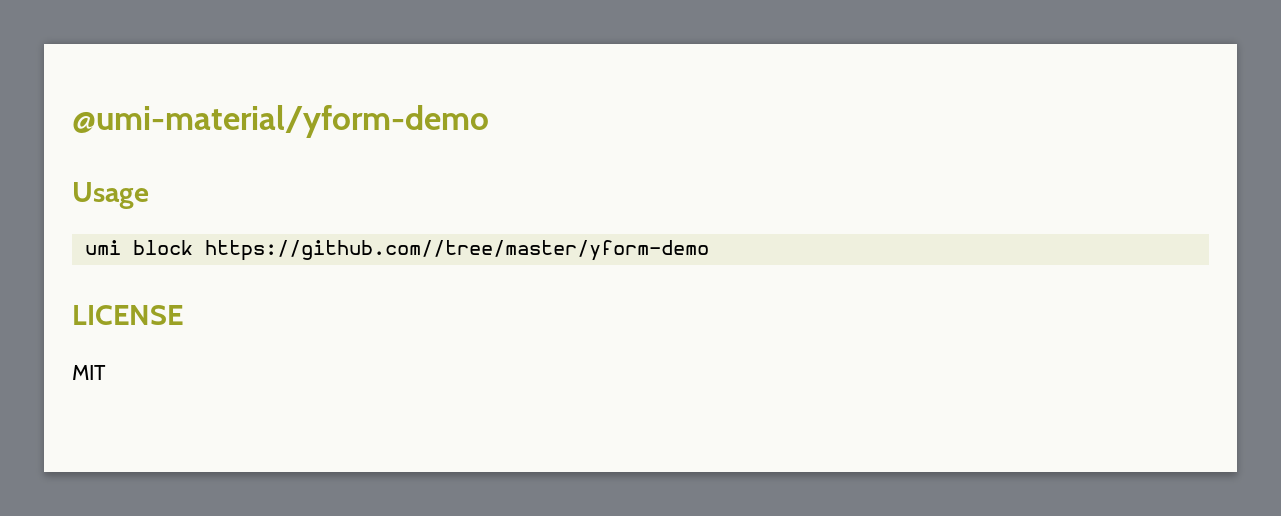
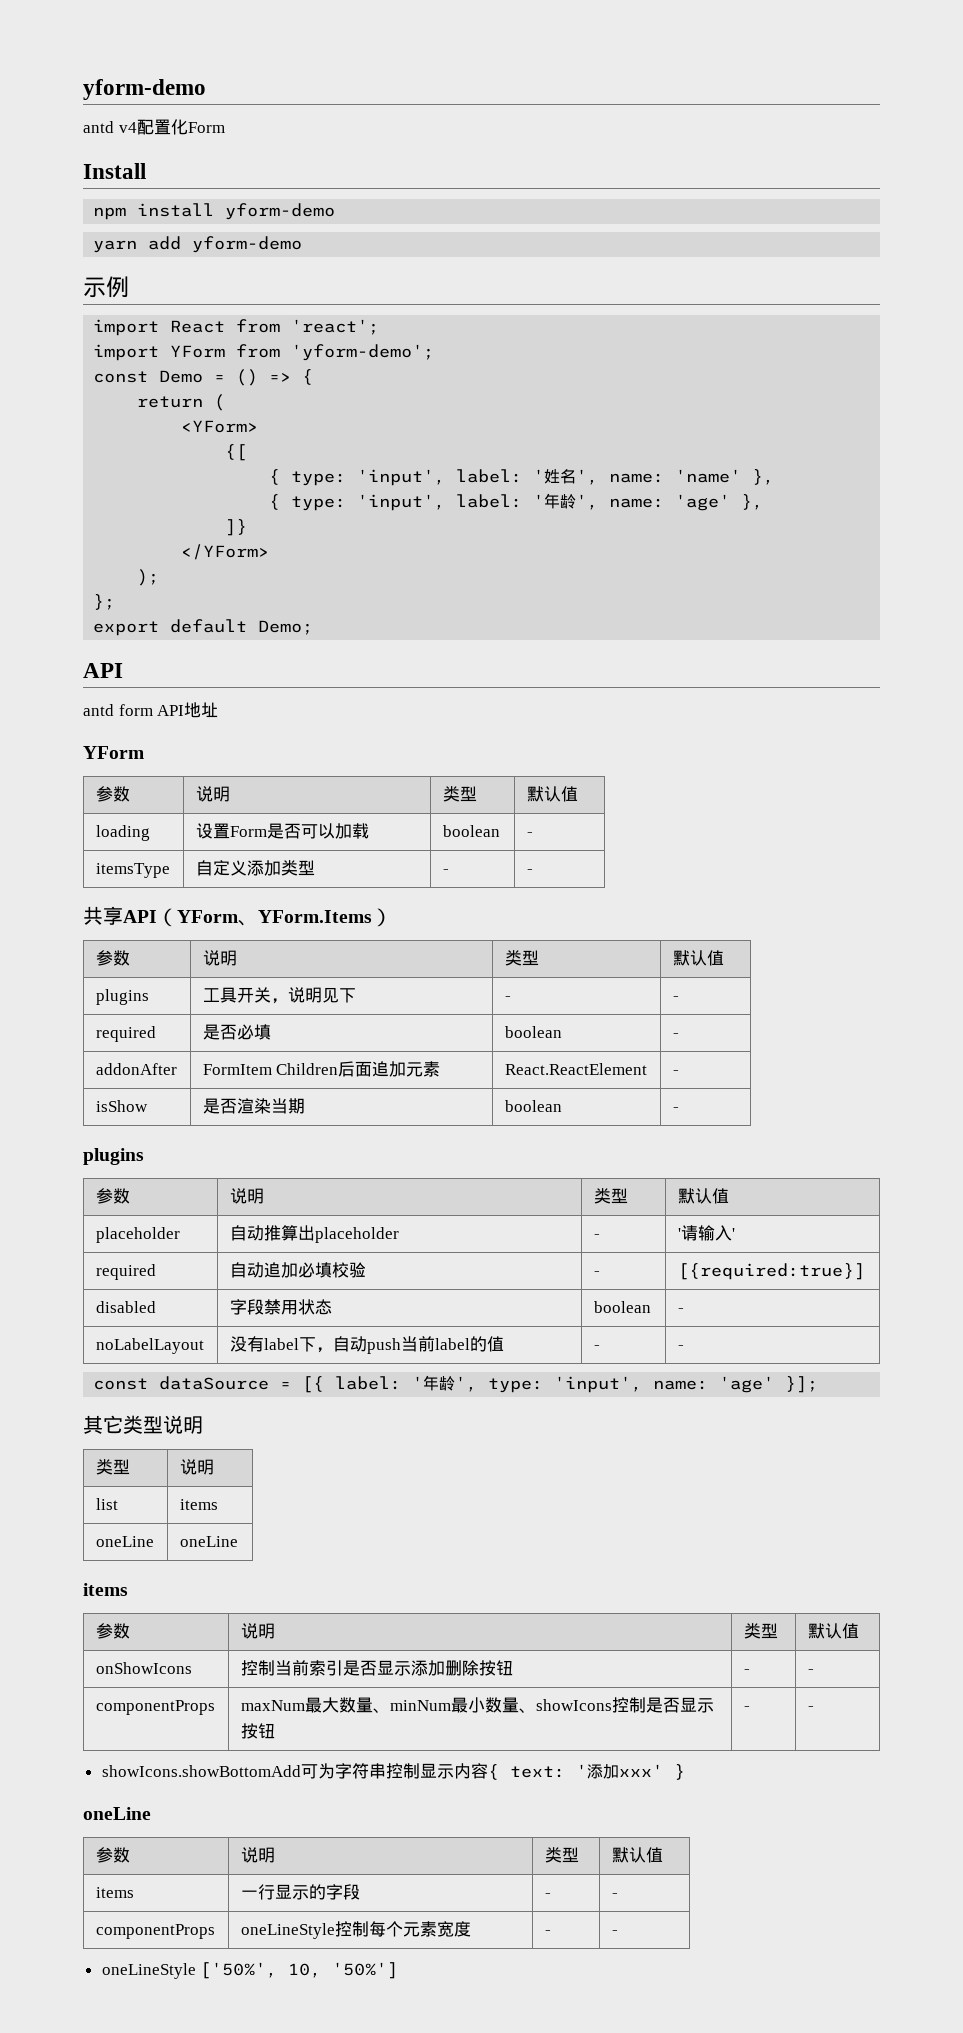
[72,105,489,138] [72,182,149,209] [84,240,709,261] [72,305,183,325] [72,365,106,380] @umi-material/yform-demo // Usage // umi block https://github.com//tree/master/yform-demo // LICENSE // MIT -> [83,79,206,100] [83,119,225,135] [83,163,146,179] [93,203,336,220] [93,236,303,253] [83,276,129,298] [93,319,380,336] [93,344,435,361] [93,369,314,386] [137,394,226,411] [181,420,259,433] [225,444,248,461] [269,469,775,486] [269,493,764,511] [225,519,248,536] [181,544,270,560] [137,569,160,586] [93,594,116,610] [93,619,314,636] [83,663,123,678] [83,702,219,718] [83,746,144,759] [95,786,130,802] [195,786,230,802] [442,786,477,802] [526,786,578,802] [95,825,150,841] [195,823,369,839] [442,825,500,837] [526,832,533,837] [95,863,170,878] [195,860,315,876] [442,869,449,874] [526,869,533,874] [83,906,392,927] [95,950,130,966] [202,950,237,966] [504,950,539,966] [672,950,724,966] [95,989,149,1005] [202,987,356,1004] [504,996,511,1001] [672,996,679,1001] [95,1026,156,1042] [202,1024,271,1040] [504,1026,562,1038] [672,1033,679,1038] [95,1063,177,1075] [202,1061,441,1077] [504,1063,647,1075] [672,1070,679,1075] [95,1100,148,1112] [202,1098,305,1114] [504,1100,562,1112] [672,1107,679,1112] [83,1148,144,1165] [95,1188,130,1204] [229,1188,264,1204] [593,1188,628,1204] [677,1188,729,1204] [95,1227,180,1243] [229,1225,399,1243] [593,1234,600,1239] [677,1225,735,1241] [95,1264,156,1280] [229,1262,366,1278] [593,1271,600,1276] [677,1263,865,1280] [95,1301,156,1313] [229,1299,332,1315] [593,1301,651,1313] [677,1308,684,1313] [95,1338,204,1354] [229,1336,504,1354] [593,1345,600,1350] [677,1345,684,1350] [93,1375,819,1393] [83,1415,203,1434] [95,1459,130,1475] [179,1459,214,1475] [95,1498,118,1510] [179,1499,218,1510] [95,1536,154,1547] [179,1536,238,1547] [83,1583,128,1596] [95,1623,130,1639] [240,1623,275,1639] [743,1623,778,1639] [807,1623,859,1639] [95,1662,192,1674] [240,1660,513,1676] [743,1669,750,1674] [807,1669,814,1674] [95,1700,215,1715] [240,1697,714,1713] [240,1723,275,1739] [743,1706,750,1711] [807,1706,814,1711] [101,1763,685,1780] [83,1807,151,1820] [95,1847,130,1863] [240,1847,275,1863] [544,1847,579,1863] [611,1847,663,1863] [95,1887,134,1898] [240,1884,360,1900] [544,1893,551,1898] [611,1893,618,1898] [95,1924,215,1939] [240,1921,471,1939] [544,1930,551,1935] [611,1930,618,1935] [101,1962,399,1979] yform-demo // antd v4配置化Form // Install // npm install yform-demo // yarn add yform-demo // 示例 // import React from 'react'; // import YForm from 'yform-demo'; // const Demo = () => { // return ( // <YForm> // {[ // { type: 'input', label: '姓名', name: 'name' }, // { type: 'input', label: '年龄', name: 'age' }, // ]} // </YForm> // ); // }; // export default Demo; // API // antd form API地址 // YForm // 参数 | 说明 | 类型 | 默认值 // loading | 设置Form是否可以加载 | boolean | - // itemsType | 自定义添加类型 | - | - // 共享API（YForm、YForm.Items） // 参数 | 说明 | 类型 | 默认值 // plugins | 工具开关，说明见下 | - | - // required | 是否必填 | boolean | - // addonAfter | FormItem Children后面追加元素 | React.ReactElement | - // isShow | 是否渲染当期 | boolean | - // plugins // 参数 | 说明 | 类型 | 默认值 // placeholder | 自动推算出placeholder | - | '请输入' // required | 自动追加必填校验 | - | [{required:true}] // disabled | 字段禁用状态 | boolean | - // noLabelLayout | 没有label下，自动push当前label的值 | - | - // const dataSource = [{ label: '年龄', type: 'input', name: 'age' }]; // 其它类型说明 // 类型 | 说明 // list | items // oneLine | oneLine // items // 参数 | 说明 | 类型 | 默认值 // onShowIcons | 控制当前索引是否显示添加删除按钮 | - | - // componentProps | maxNum最大数量、minNum最小数量、showIcons控制是否显示按钮 | - | - // showIcons.showBottomAdd可为字符串控制显示内容{ text: '添加xxx' } // oneLine // 参数 | 说明 | 类型 | 默认值 // items | 一行显示的字段 | - | - // componentProps | oneLineStyle控制每个元素宽度 | - | - // oneLineStyle ['50%', 10, '50%']

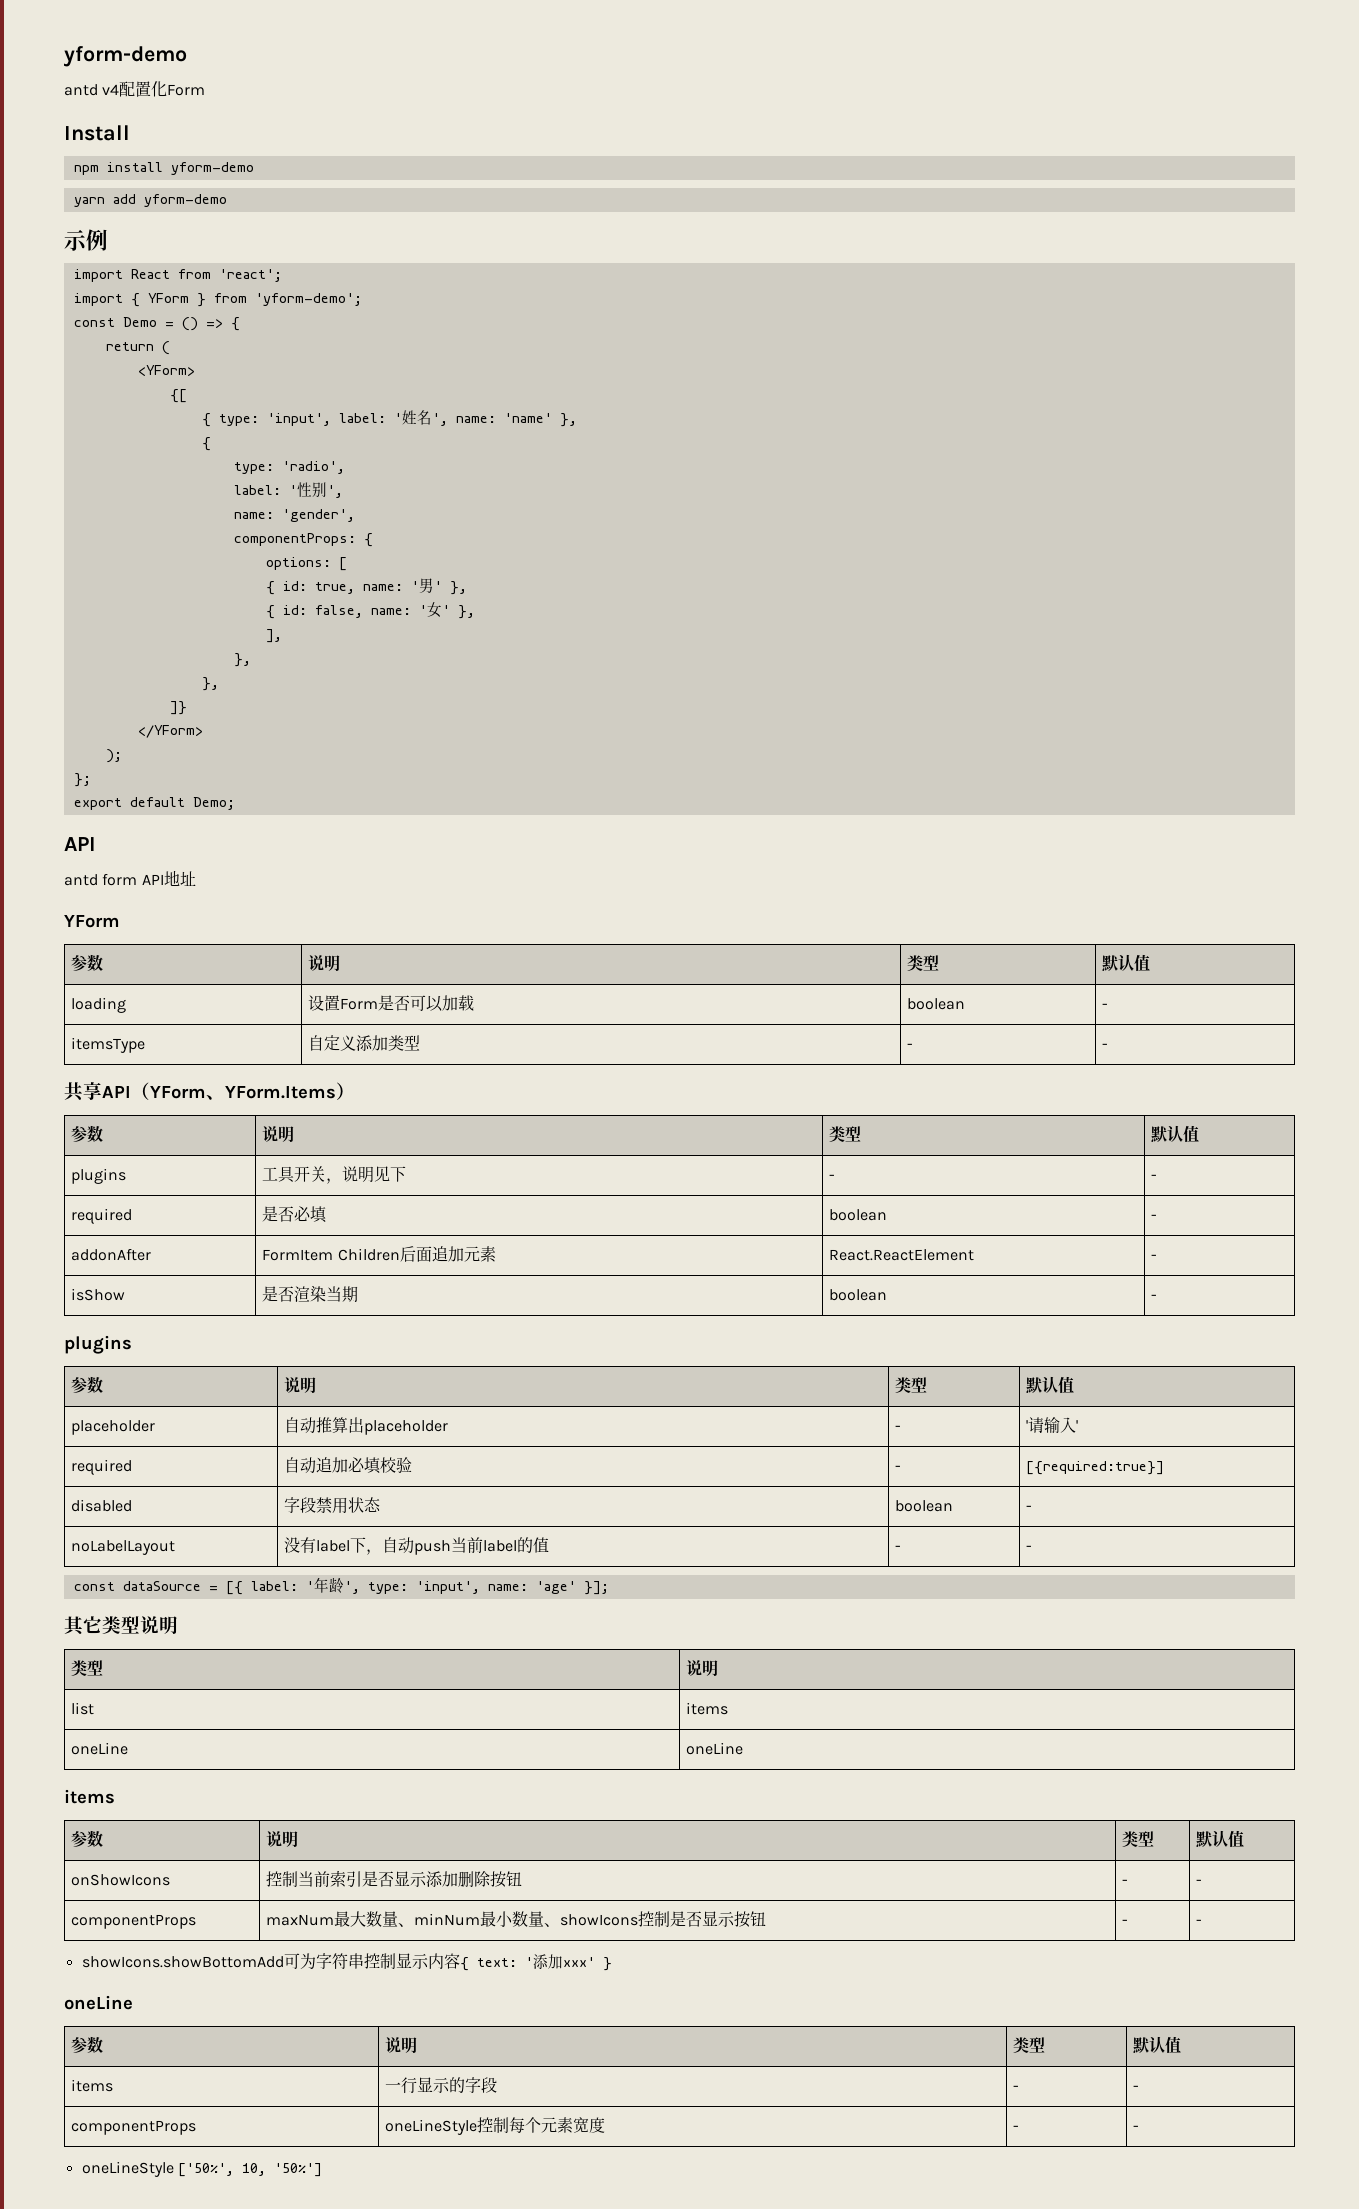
[170,345,226,358] YForm -> [130,293,206,307] { YForm }
[291,493,731,511] type: 'input', label: '年龄', name: 'age' -> [233,461,345,474] [233,482,343,498] [233,509,355,522] [233,533,373,547] [265,557,347,571] [265,578,467,595] [265,602,475,619] [265,629,282,643] [233,653,251,667] // type: 'radio', // label: '性别', // name: 'gender', // componentProps: { // options: [ // { id: true, name: '男' }, // { id: false, name: '女' }, // ], // }, //

